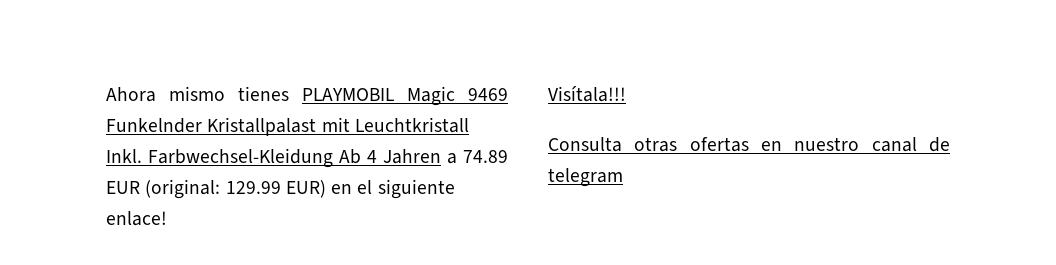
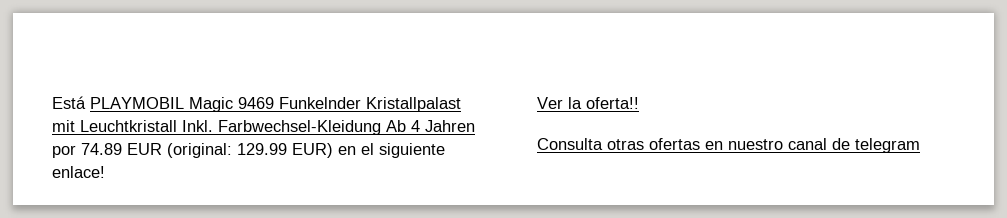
[106,86,289,102] Ahora mismo tienes -> [52,96,86,109] Está
[447,153,457,164] a -> [52,145,76,158] por
[548,86,626,102] Visítala!!! -> [537,97,639,109] Ver la oferta!!

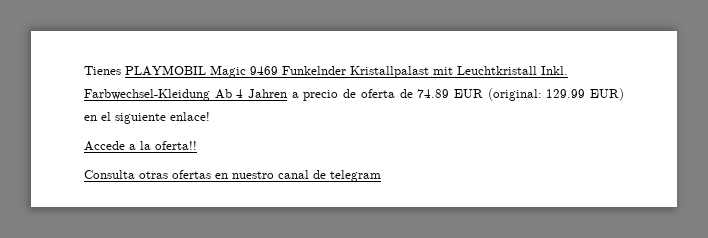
[52,96,86,109] Está -> [84,66,121,75] Tienes
[52,145,76,158] por -> [291,89,413,101] a precio de oferta de
[537,97,563,109] Ver -> [84,141,136,151] Accede a

